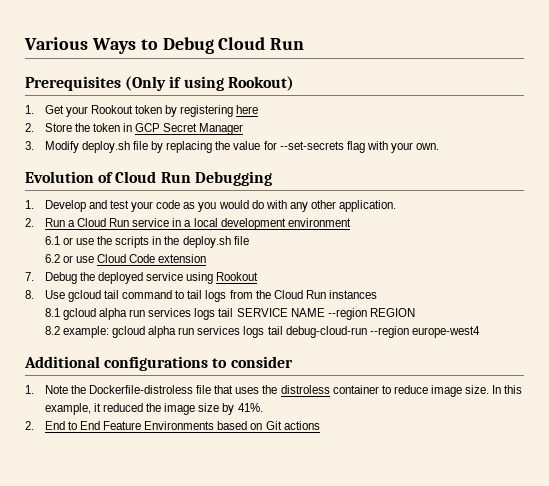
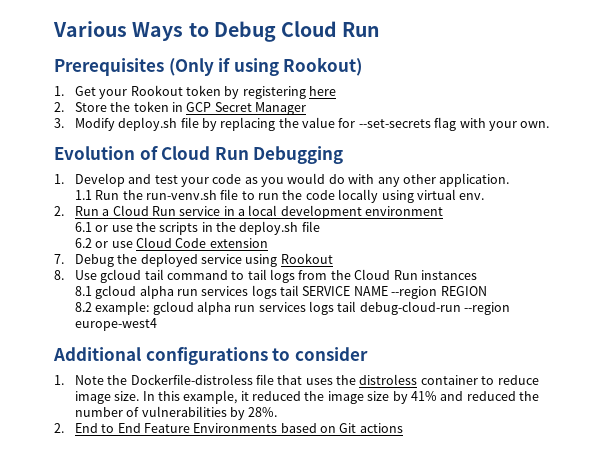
(397, 206) none -> [74,189,485,203] // 1.1 Run the run-venv.sh file to run the code locally using virtual env.
[237,403,263,412] 41%. -> [410,391,540,401] [74,406,278,420] 41% and reduced the number of vulnerabilities by 28%.

